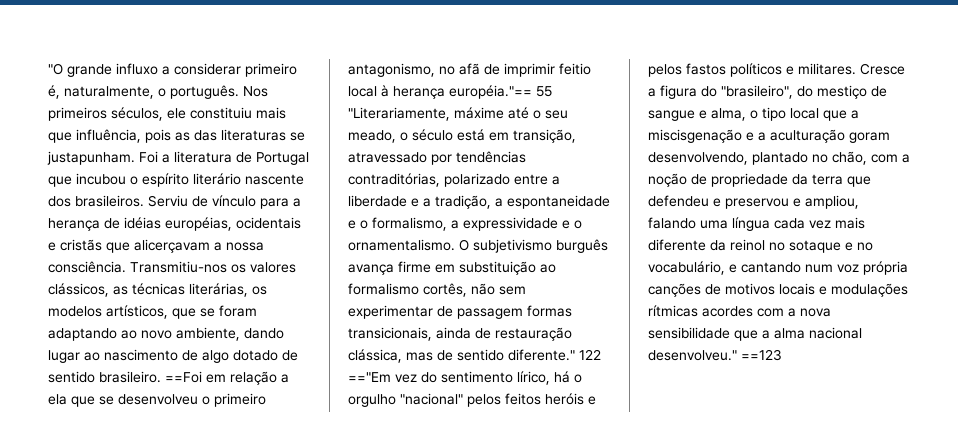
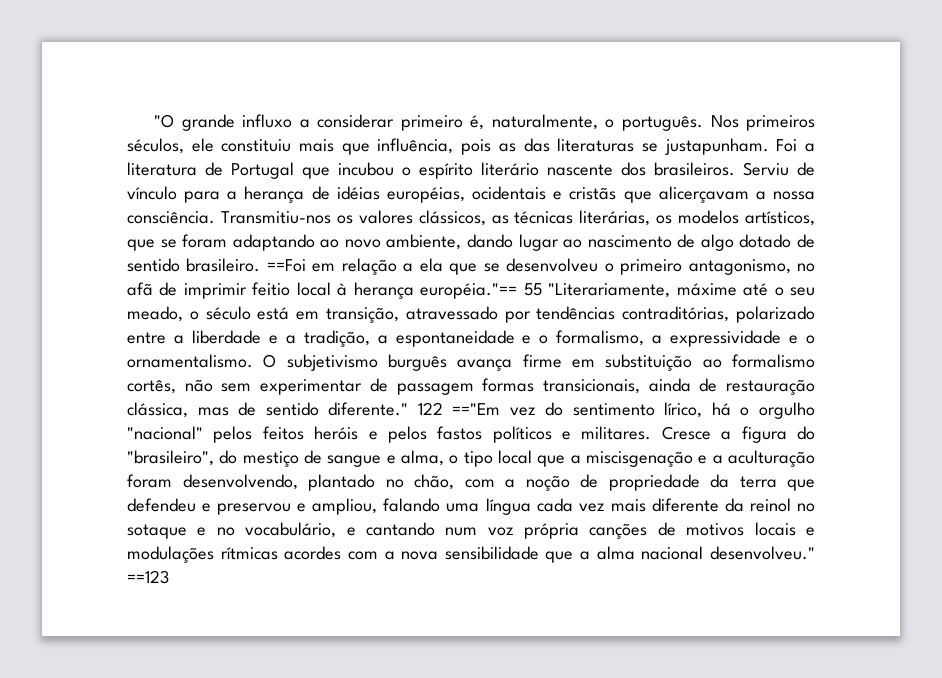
[849,132,890,143] goram -> [127,474,172,488] foram

